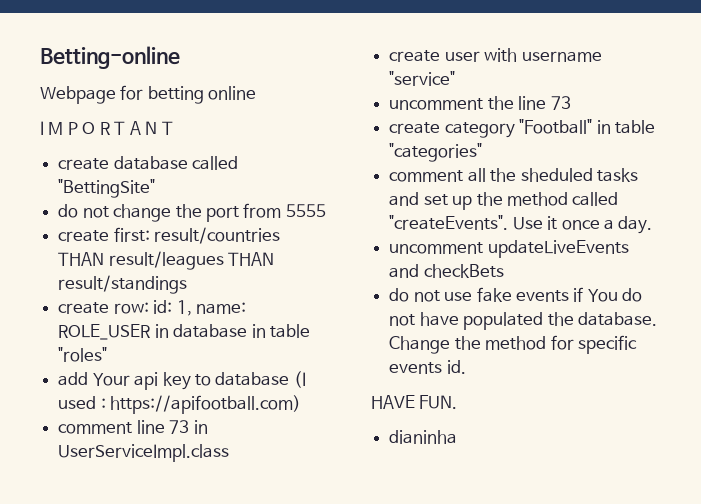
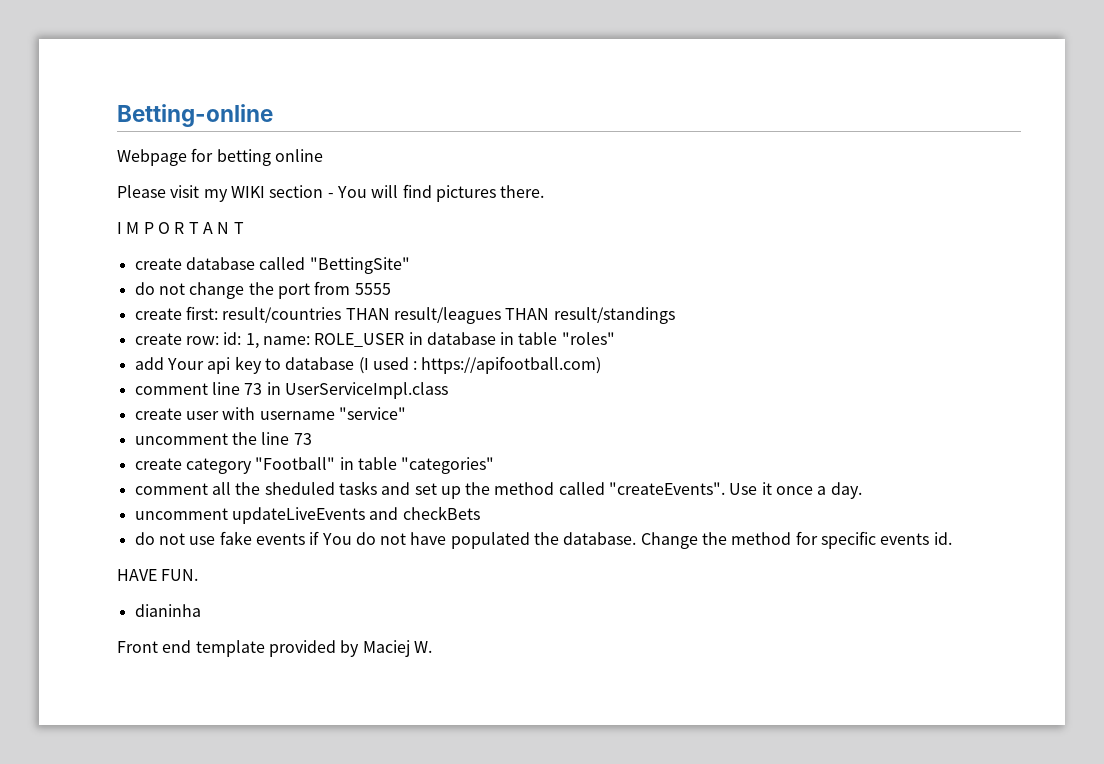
(257, 93) none -> [117,184,545,202] // Please visit my WIKI section - You will find pictures there.
(458, 437) none -> [117,640,432,657] // Front end template provided by Maciej W.

